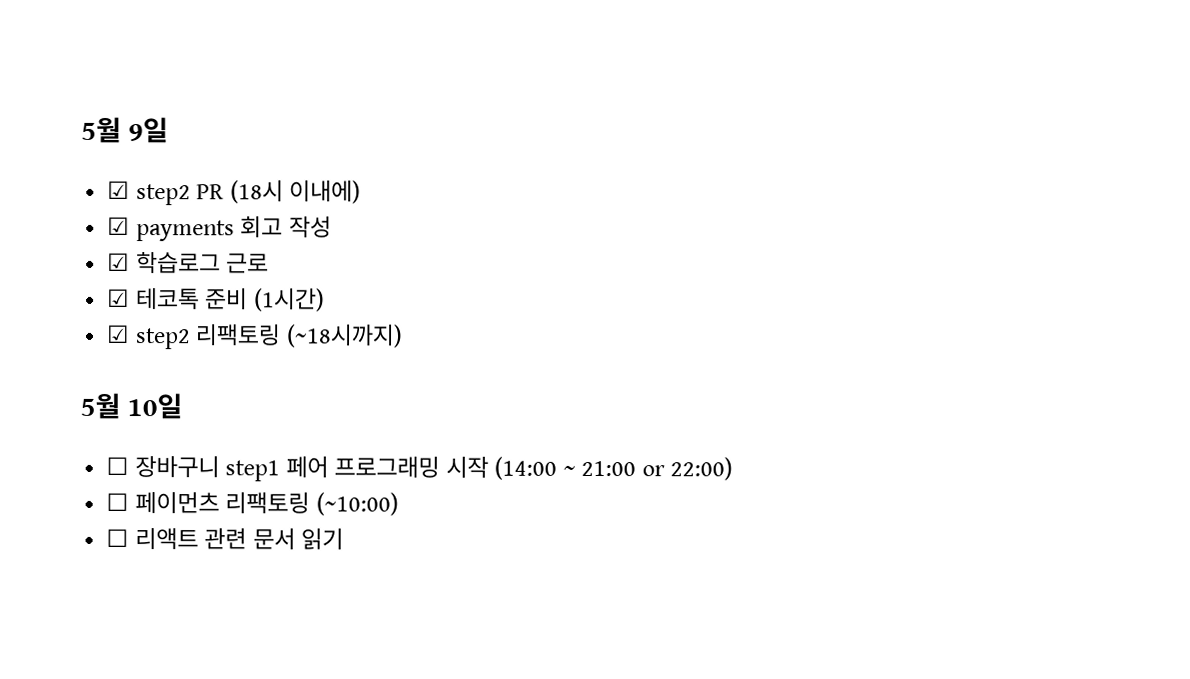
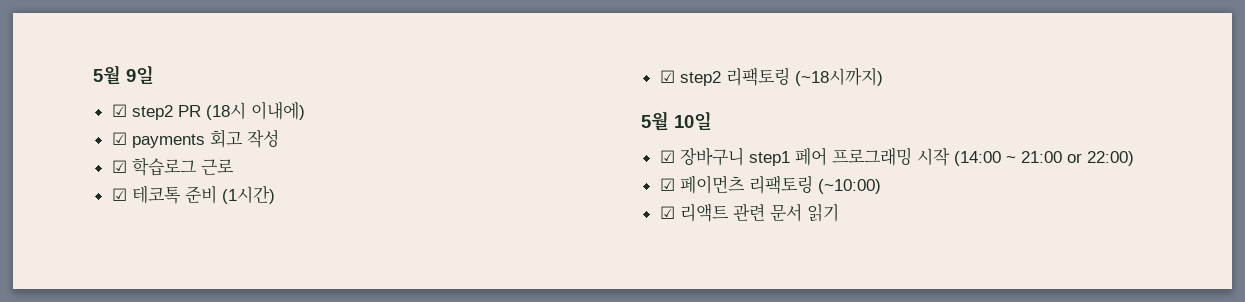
[106,456,130,476] ☐ -> [659,150,675,163] ☑
[106,492,130,512] ☐ -> [659,178,675,191] ☑
[106,528,130,548] ☐ -> [659,206,675,219] ☑

